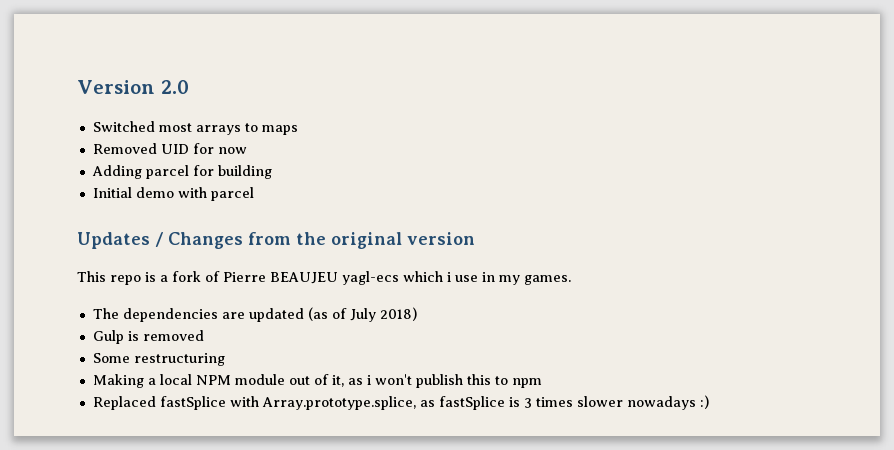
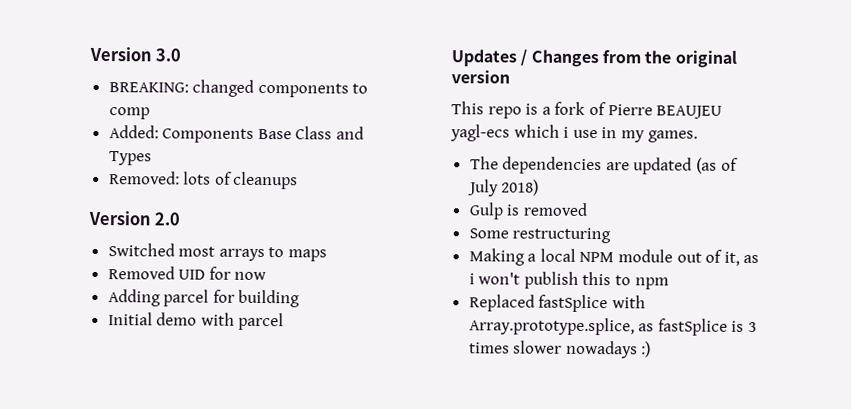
[77,80,155,94] Version -> [89,46,182,62] [108,79,369,98] [108,107,150,120] [108,125,365,143] [108,151,152,166] [108,171,299,190] [88,210,151,226] Version 3.0 // BREAKING: changed components to comp // Added: Components Base Class and Types // Removed: lots of cleanups // Version

